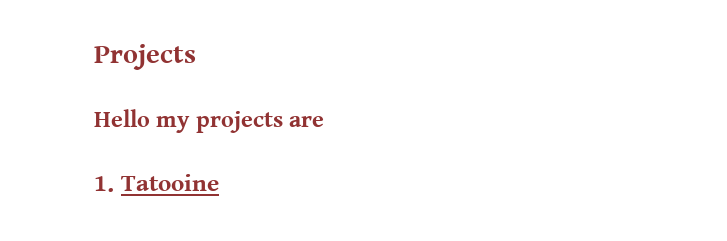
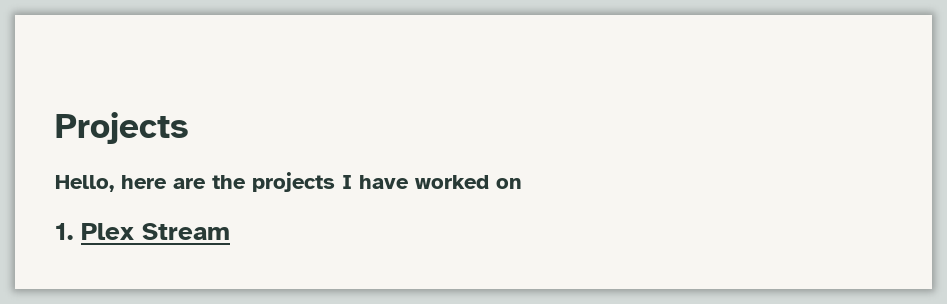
[94,109,325,133] Hello my projects are -> [55,172,522,192] Hello, here are the projects I have worked on
[120,174,219,191] Tatooine -> [81,223,230,240] Plex Stream

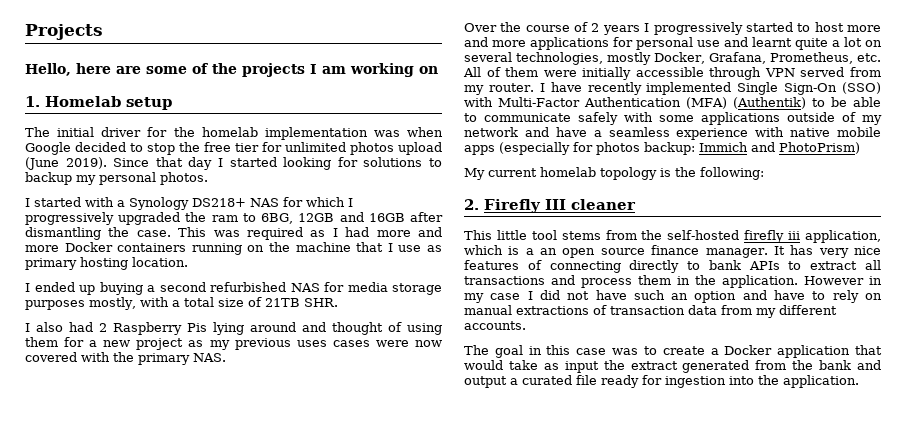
(206, 183) none -> [146,63,208,74] some of
[359,175,489,189] have worked -> [322,63,414,77] am working
[81,223,230,240] Plex Stream -> [45,96,172,110] [25,127,443,140] [25,142,442,155] [25,157,443,170] [25,172,208,185] [25,197,353,210] [25,212,444,225] [25,227,442,240] [25,242,443,255] [25,257,188,270] [25,282,442,295] [25,297,338,310] [25,322,442,335] [25,337,442,350] [25,352,226,365] [464,22,881,35] [464,37,882,50] [464,52,881,65] [463,67,881,80] [464,82,881,95] [464,97,882,109] [464,112,882,125] [464,127,881,140] [464,142,860,155] [464,167,764,180] [464,199,636,213] [464,230,881,243] [464,245,881,258] [464,260,881,273] [464,275,882,288] [464,290,883,303] [464,305,837,318] [464,321,526,330] [464,345,882,358] [464,360,881,373] [464,375,859,388] Homelab setup // The initial driver for the homelab implementation was when Google decided to stop the free tier for unlimited photos upload (June 2019). Since that day I started looking for solutions to backup my personal photos. // I started with a Synology DS218+ NAS for which I progressively upgraded the ram to 6BG, 12GB and 16GB after dismantling the case. This was required as I had more and more Docker containers running on the machine that I use as primary hosting location. // I ended up buying a second refurbished NAS for media storage purposes mostly, with a total size of 21TB SHR. // I also had 2 Raspberry Pis lying around and thought of using them for a new project as my previous uses cases were now covered with the primary NAS. // Over the course of 2 years I progressively started to host more and more applications for personal use and learnt quite a lot on several technologies, mostly Docker, Grafana, Prometheus, etc. All of them were initially accessible through VPN served from my router. I have recently implemented Single Sign-On (SSO) with Multi-Factor Authentication (MFA) (Authentik) to be able to communicate safely with some applications outside of my network and have a seamless experience with native mobile apps (especially for photos backup: Immich and PhotoPrism) // My current homelab topology is the following: // 2. Firefly III cleaner // This little tool stems from the self-hosted firefly iii application, which is a an open source finance manager. It has very nice features of connecting directly to bank APIs to extract all transactions and process them in the application. However in my case I did not have such an option and have to rely on manual extractions of transaction data from my different accounts. // The goal in this case was to create a Docker application that would take as input the extract generated from the bank and output a curated file ready for ingestion into the application.

